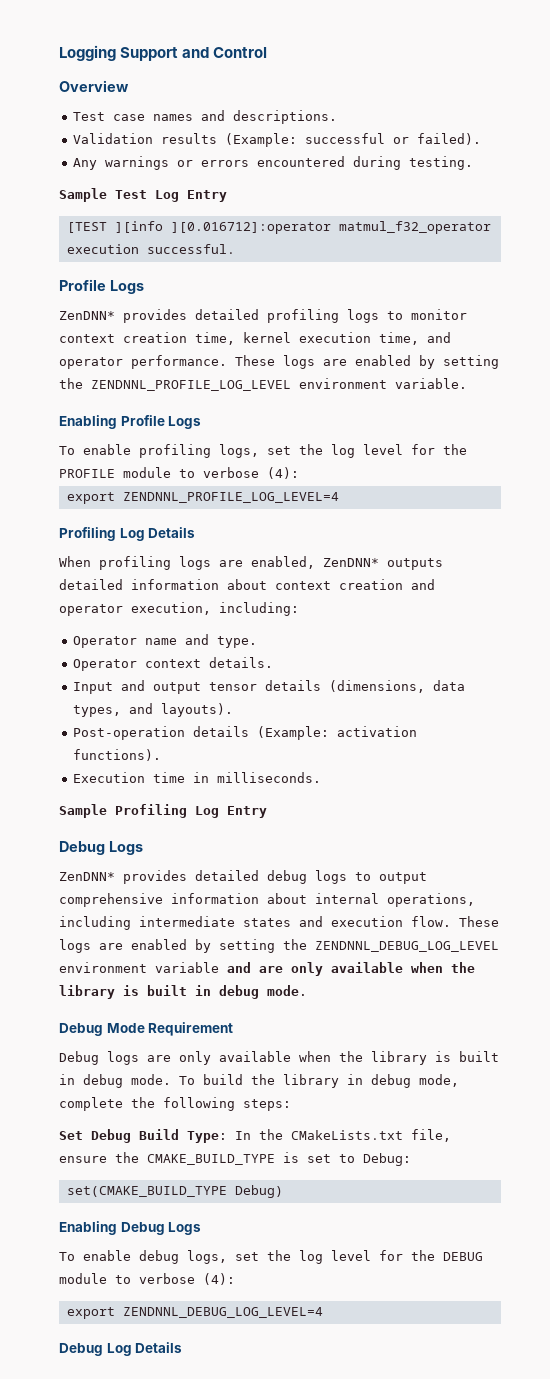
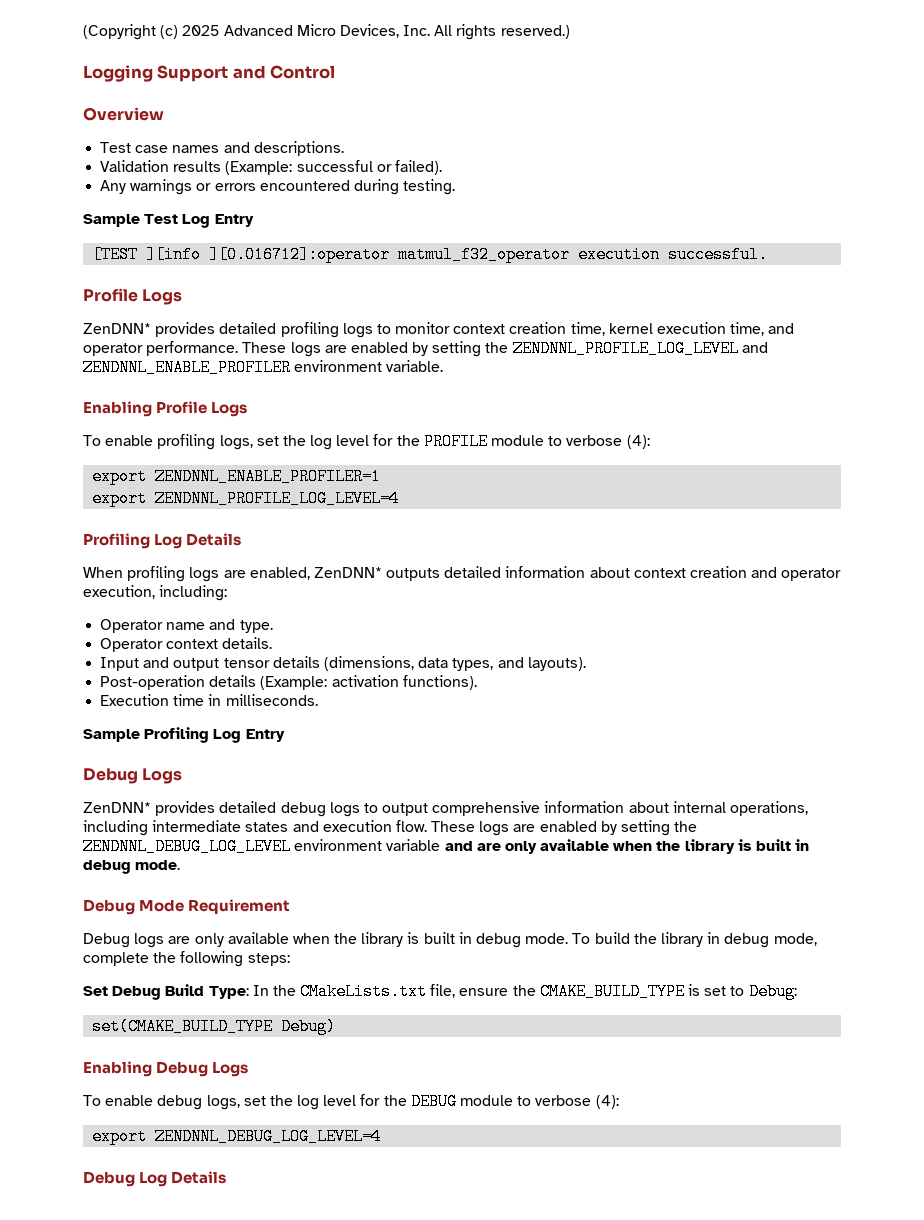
(59, 53) none -> [83,24,570,40] (Copyright (c) 2025 Advanced Micro Devices, Inc. All rights reserved.) //
(291, 385) none -> [741,342,768,353] [83,359,291,376] and ZENDNNL_ENABLE_PROFILER
(299, 473) none -> [92,468,382,485] // export ZENDNNL_ENABLE_PROFILER=1

